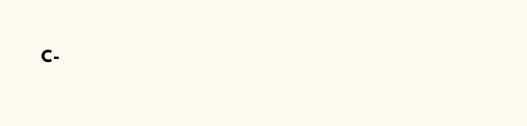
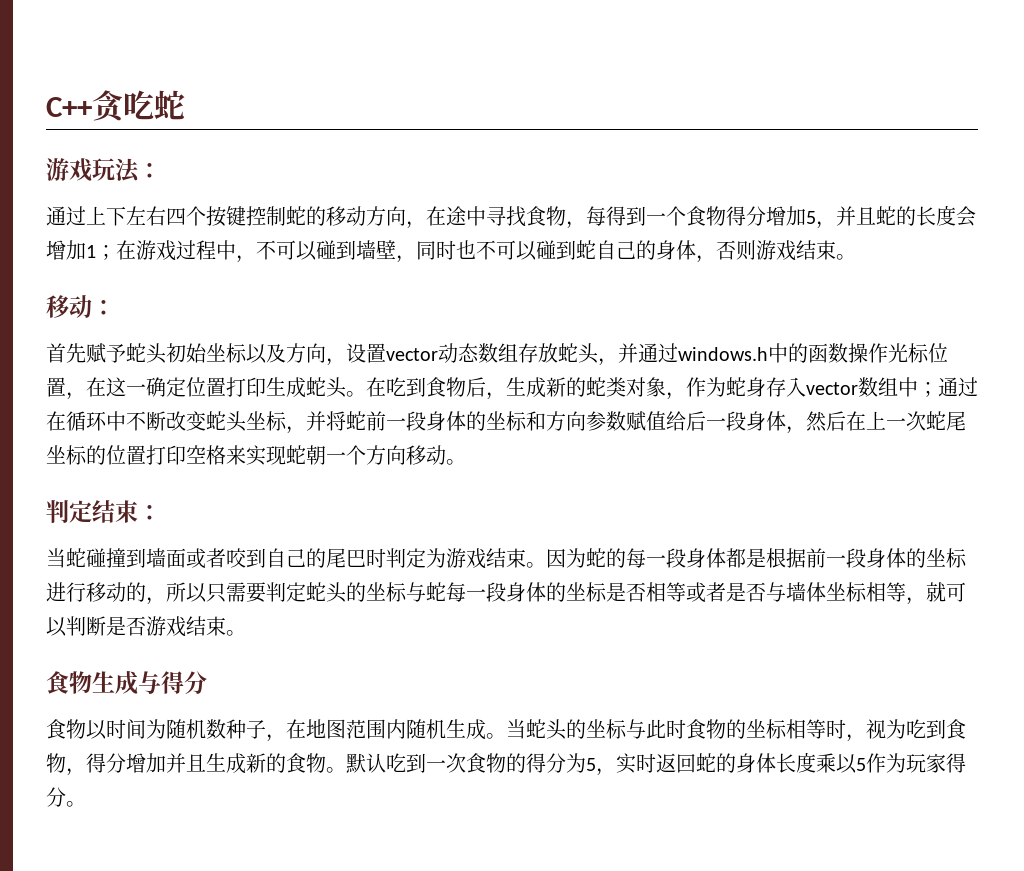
[41,49,60,63] C- -> [46,90,185,122] [46,158,161,183] [46,205,976,229] [46,240,856,263] [46,295,115,318] [46,343,948,366] [46,377,978,400] [46,411,966,434] [46,445,466,466] [46,500,161,524] [46,548,967,569] [46,582,966,605] [46,616,246,637] [46,671,207,695] [46,719,966,742] [46,752,966,776] [46,787,86,807] C++贪吃蛇 // 游戏玩法： // 通过上下左右四个按键控制蛇的移动方向，在途中寻找食物，每得到一个食物得分增加5，并且蛇的长度会增加1；在游戏过程中，不可以碰到墙壁，同时也不可以碰到蛇自己的身体，否则游戏结束。 // 移动： // 首先赋予蛇头初始坐标以及方向，设置vector动态数组存放蛇头，并通过windows.h中的函数操作光标位置，在这一确定位置打印生成蛇头。在吃到食物后，生成新的蛇类对象，作为蛇身存入vector数组中；通过在循环中不断改变蛇头坐标，并将蛇前一段身体的坐标和方向参数赋值给后一段身体，然后在上一次蛇尾坐标的位置打印空格来实现蛇朝一个方向移动。 // 判定结束： // 当蛇碰撞到墙面或者咬到自己的尾巴时判定为游戏结束。因为蛇的每一段身体都是根据前一段身体的坐标进行移动的，所以只需要判定蛇头的坐标与蛇每一段身体的坐标是否相等或者是否与墙体坐标相等，就可以判断是否游戏结束。 // 食物生成与得分 // 食物以时间为随机数种子，在地图范围内随机生成。当蛇头的坐标与此时食物的坐标相等时，视为吃到食物，得分增加并且生成新的食物。默认吃到一次食物的得分为5，实时返回蛇的身体长度乘以5作为玩家得分。

